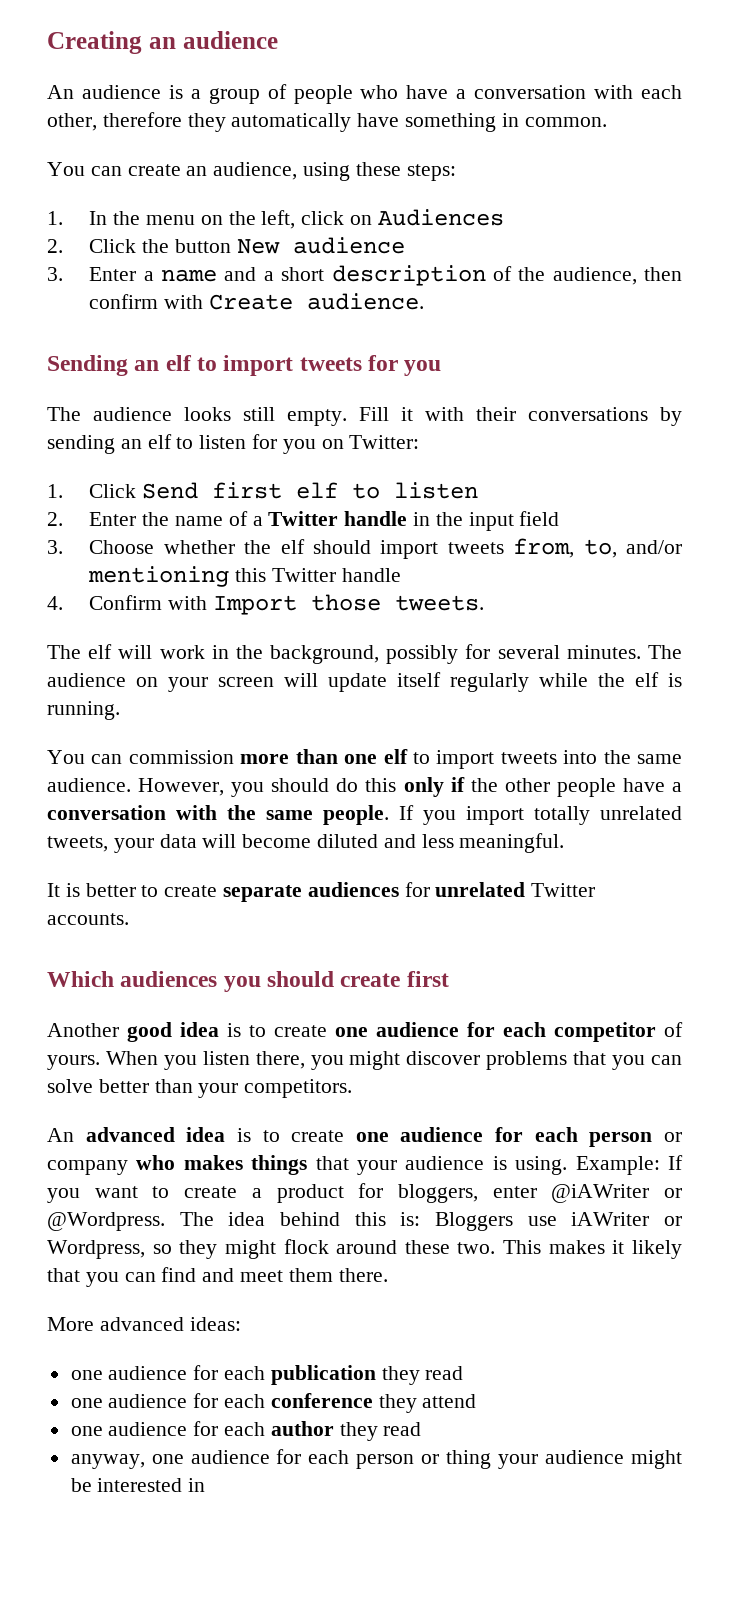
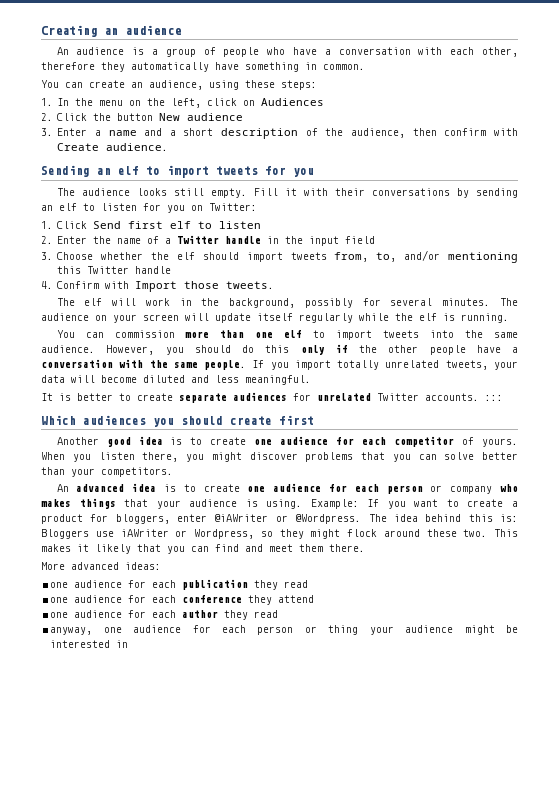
(129, 919) none -> [485,395,503,401] :::

